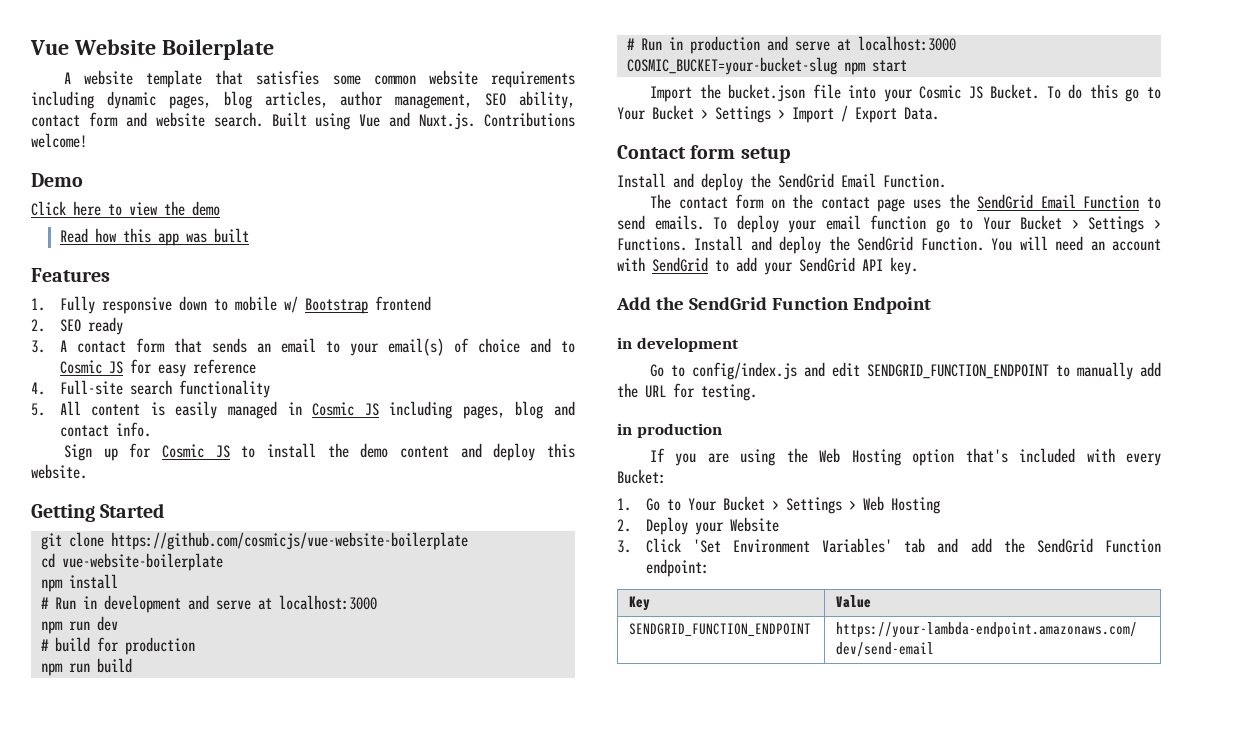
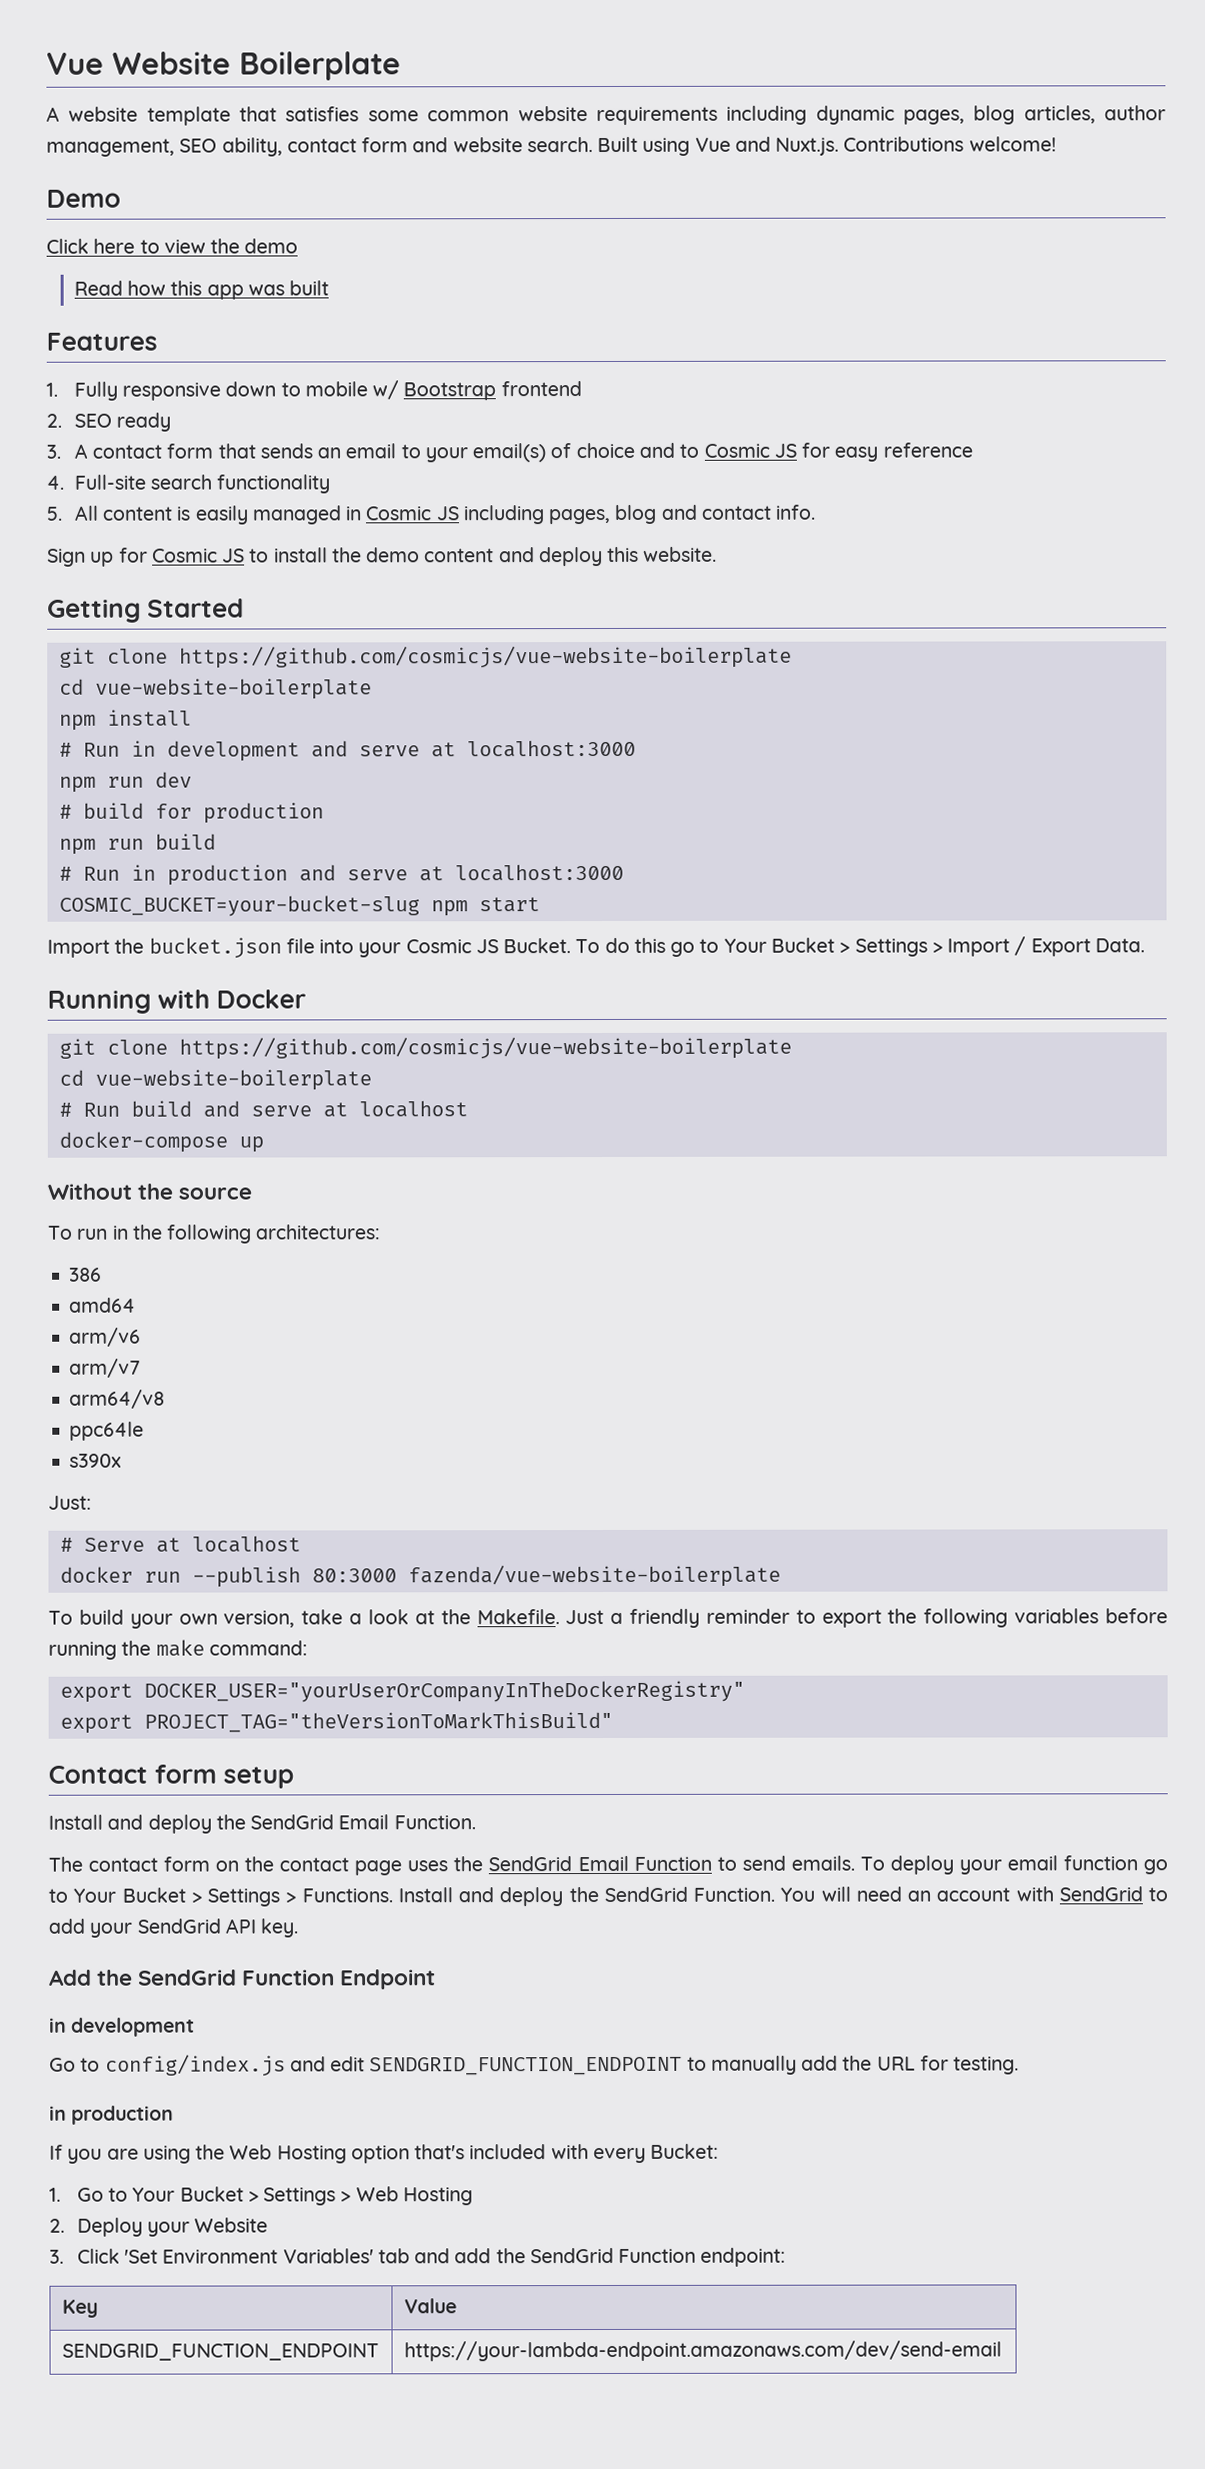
(939, 113) none -> [47,989,307,1014] [58,1036,792,1060] [58,1069,372,1091] [58,1100,468,1118] [58,1131,264,1153] [47,1183,253,1200] [47,1224,382,1244] [69,1267,103,1282] [69,1297,137,1313] [69,1327,142,1347] [69,1358,142,1378] [69,1389,166,1409] [69,1421,145,1441] [69,1453,123,1468] [48,1495,92,1510] [59,1535,301,1553] [59,1564,781,1588] [48,1608,1169,1629] [48,1639,308,1660] [59,1680,745,1703] [59,1711,613,1734] // Running with Docker // git clone https://github.com/cosmicjs/vue-website-boilerplate // cd vue-website-boilerplate // # Run build and serve at localhost // docker-compose up // Without the source // To run in the following architectures: // 386 // amd64 // arm/v6 // arm/v7 // arm64/v8 // ppc64le // s390x // Just: // # Serve at localhost // docker run --publish 80:3000 fazenda/vue-website-boilerplate // To build your own version, take a look at the Makefile. Just a friendly reminder to export the following variables before running the make command: // export DOCKER_USER="yourUserOrCompanyInTheDockerRegistry" // export PROJECT_TAG="theVersionToMarkThisBuild"

